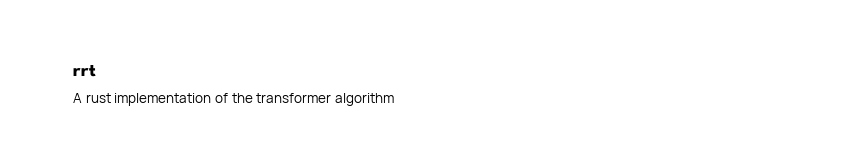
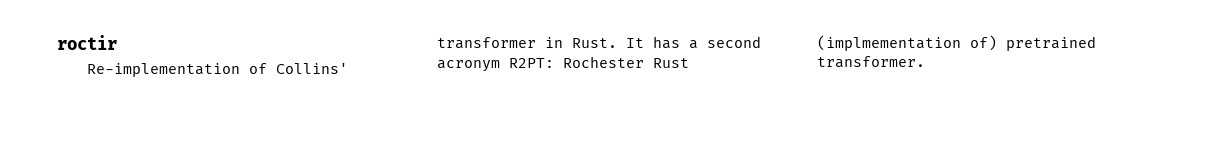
[73,65,96,77] [73,93,394,106] rrt // A rust implementation of the transformer algorithm -> [57,35,117,50] [87,63,349,77] [437,36,761,49] [437,56,689,72] [817,35,1096,51] [817,56,925,68] roctir // Re-implementation of Collins' transformer in Rust. It has a second acronym R2PT: Rochester Rust (implmementation of) pretrained transformer.

